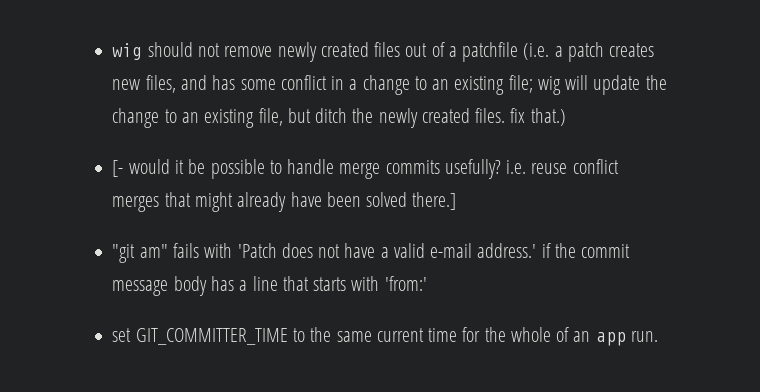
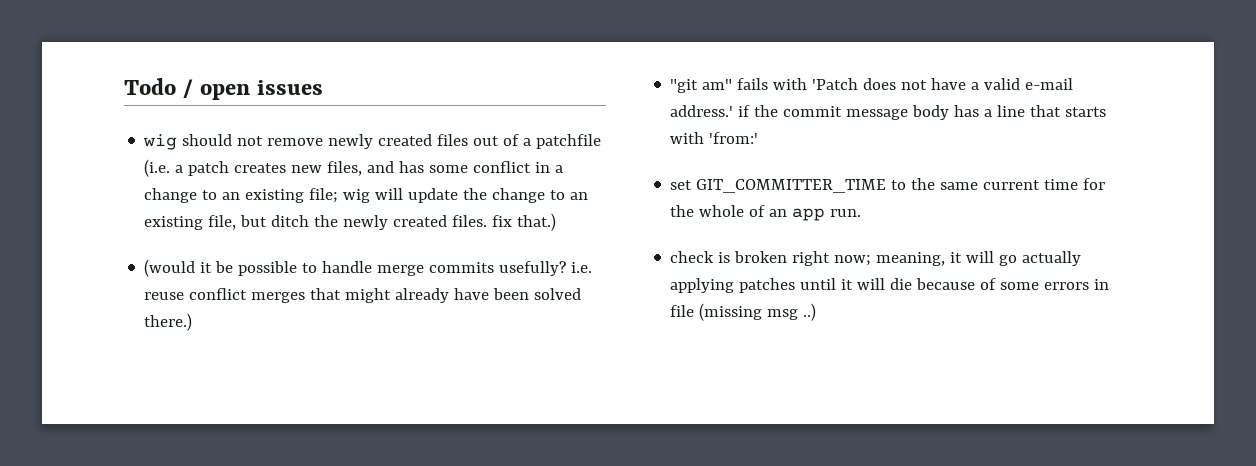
(112, 51) none -> [124,78,324,100] Todo / open issues //
[112,159,170,177] [- would -> [144,259,196,277] (would
[412,192,457,210] there.] -> [144,313,193,331] there.)
(658, 336) none -> [670,251,1082,266] [670,278,1110,293] [670,303,817,321] // check is broken right now; meaning, it will go actually applying patches until it will die because of some errors in file (missing msg ..)

